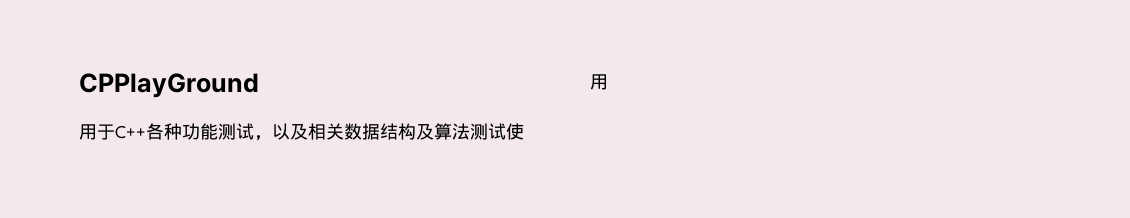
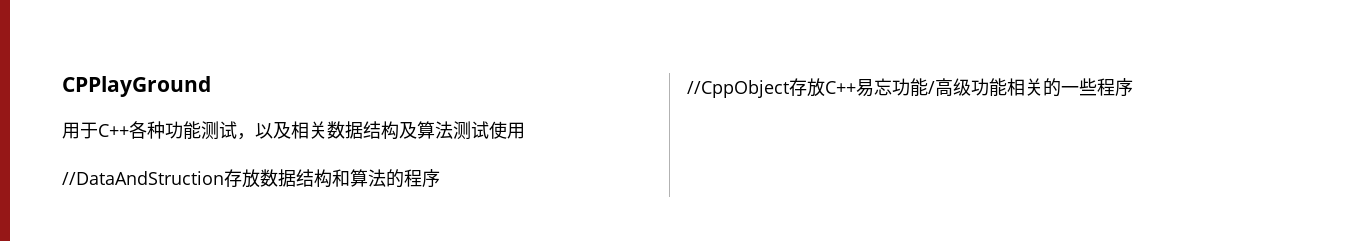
(608, 82) none -> [62,169,440,188] [687,78,1133,98] // //DataAndStruction存放数据结构和算法的程序 // //CppObject存放C++易忘功能/高级功能相关的一些程序

